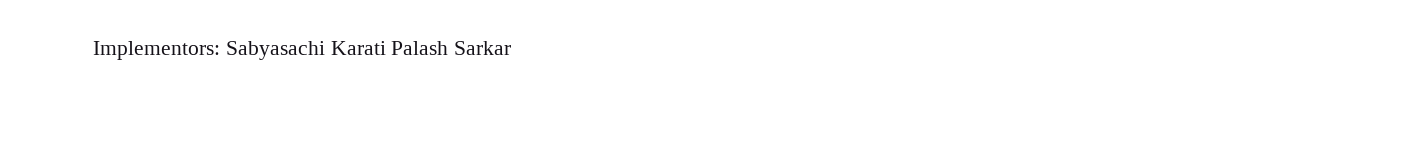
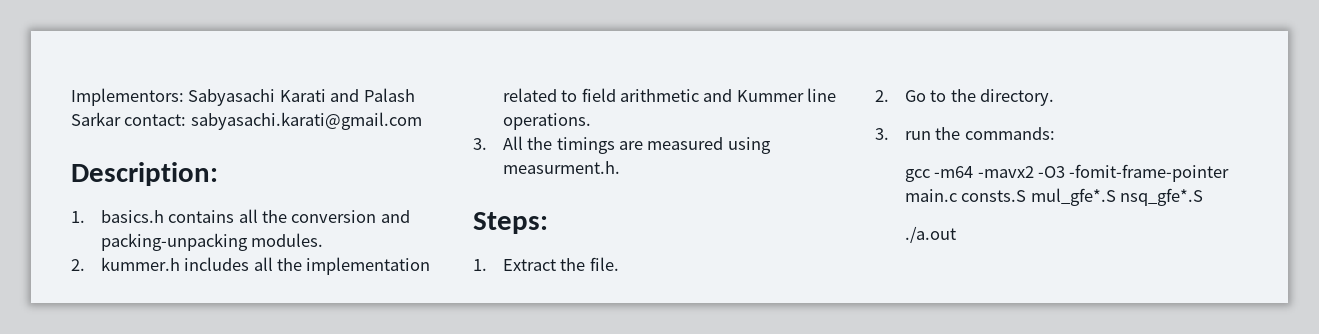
(386, 48) none -> [330,89,360,102] and
(512, 48) none -> [124,112,422,130] [71,162,218,186] [71,209,410,223] [100,233,324,251] [71,257,431,275] [502,88,837,102] [502,113,591,130] [473,136,771,154] [502,161,620,174] [473,212,548,234] [473,257,619,271] [875,89,1054,106] [875,127,1055,140] [904,164,1230,182] [904,188,1203,206] [904,226,956,243] contact: sabyasachi.karati@gmail.com // Description: // 1. basics.h contains all the conversion and packing-unpacking modules. // 2. kummer.h includes all the implementation related to field arithmetic and Kummer line operations. // 3. All the timings are measured using measurment.h. // Steps: // 1. Extract the file. // 2. Go to the directory. // 3. run the commands: // gcc -m64 -mavx2 -O3 -fomit-frame-pointer main.c consts.S mul_gfe*.S nsq_gfe*.S // ./a.out

